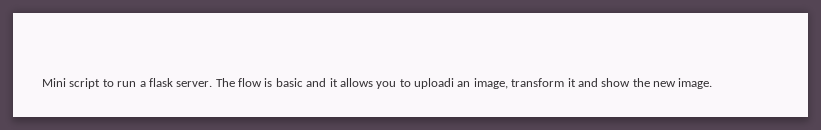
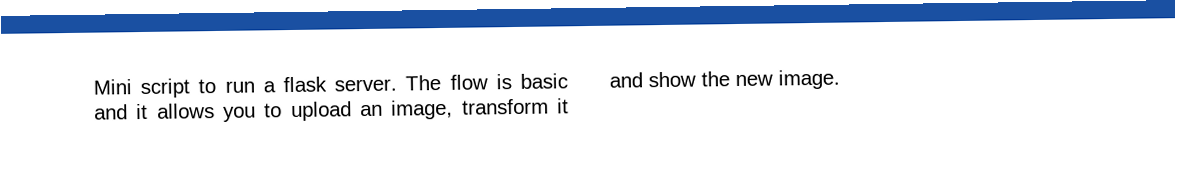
[414,78,454,89] uploadi -> [290,101,352,122] upload

